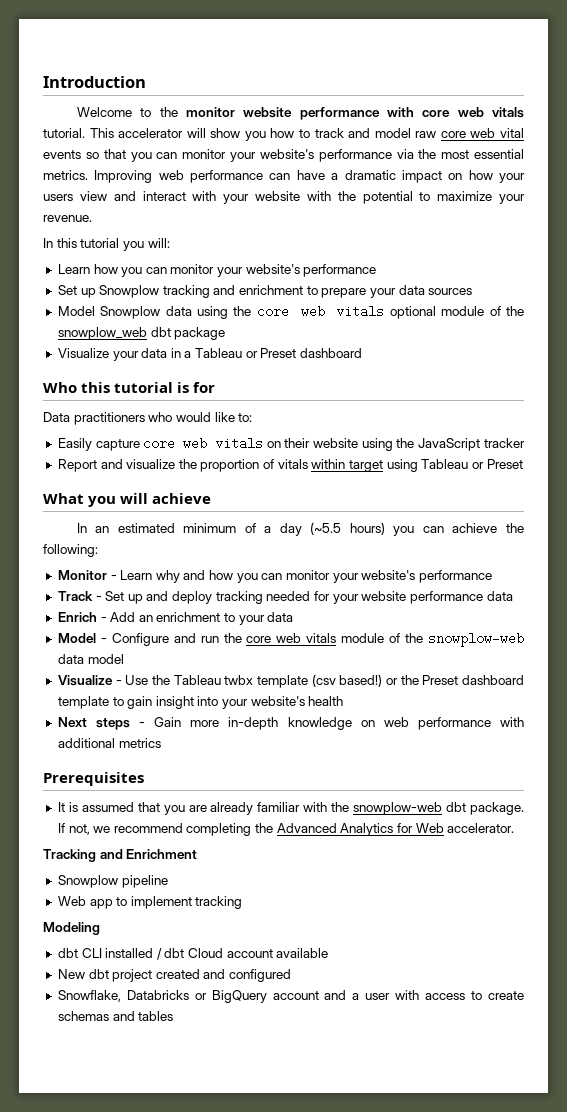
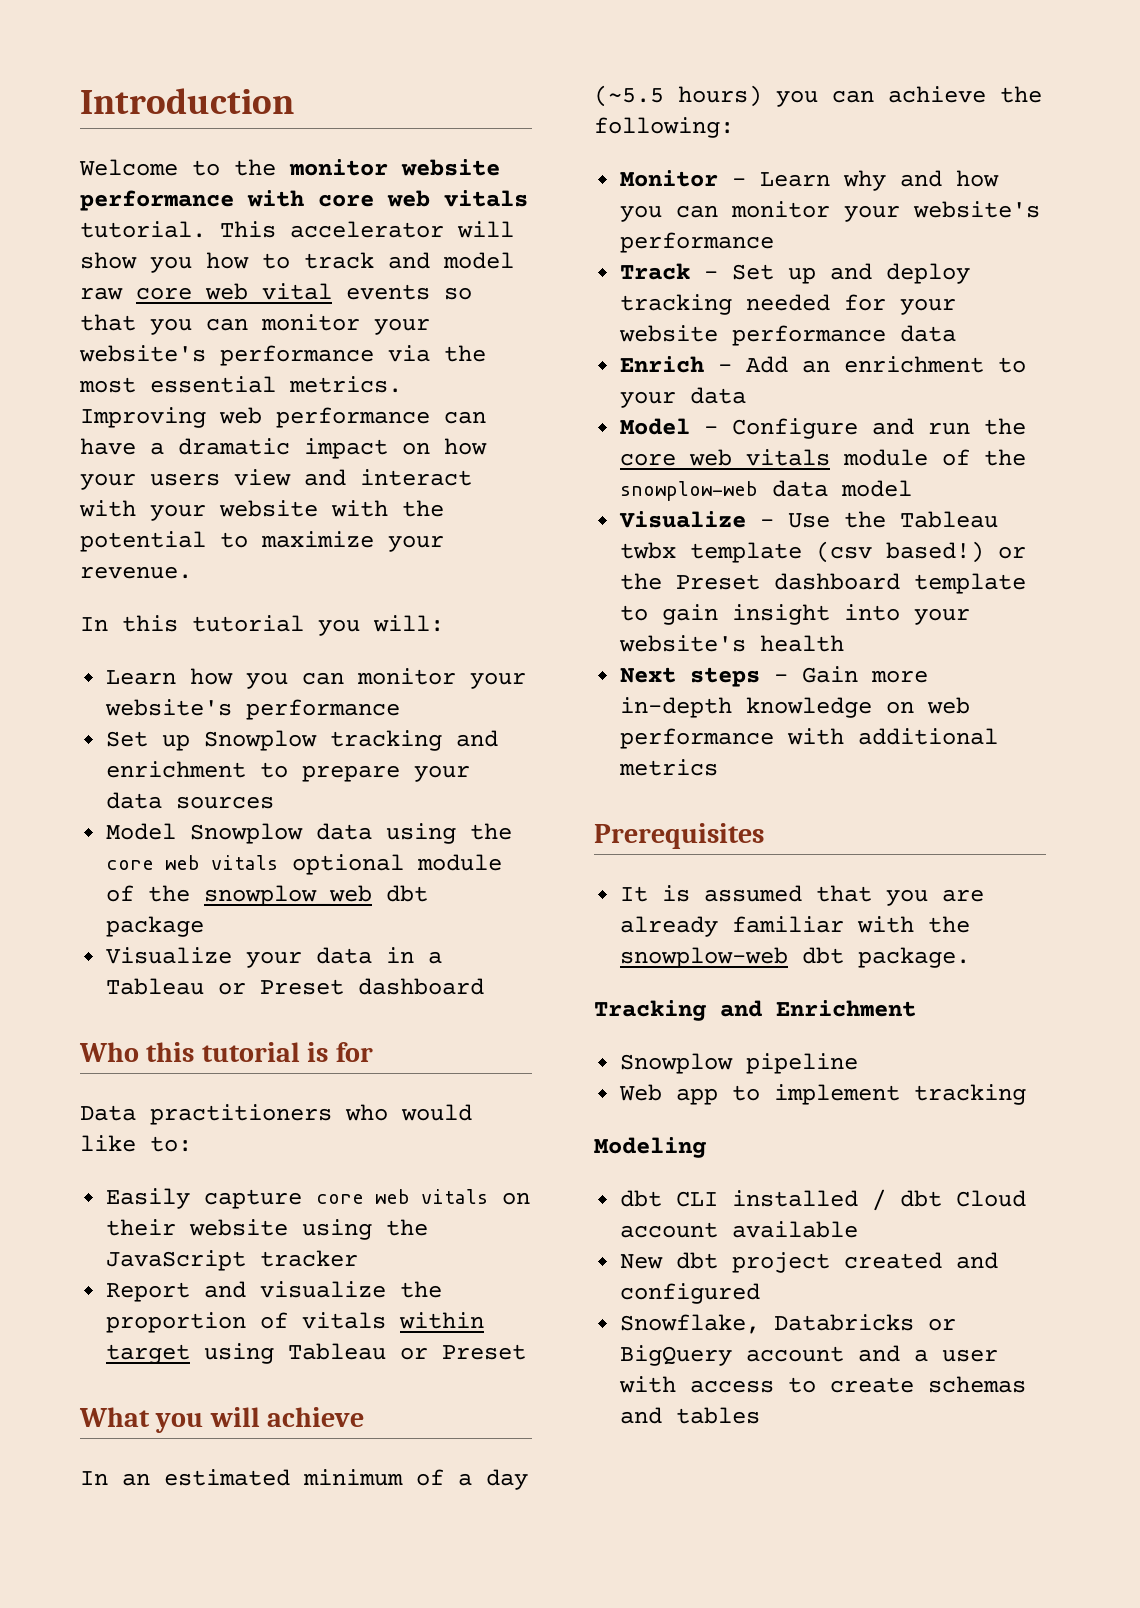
[57,823,515,836] If not, we recommend completing the Advanced Analytics for Web accelerator. -> (971, 957) none

